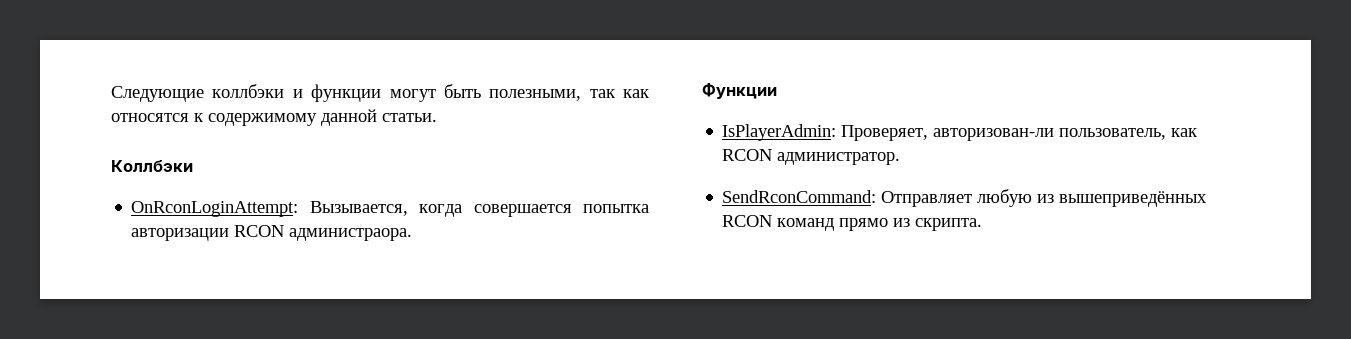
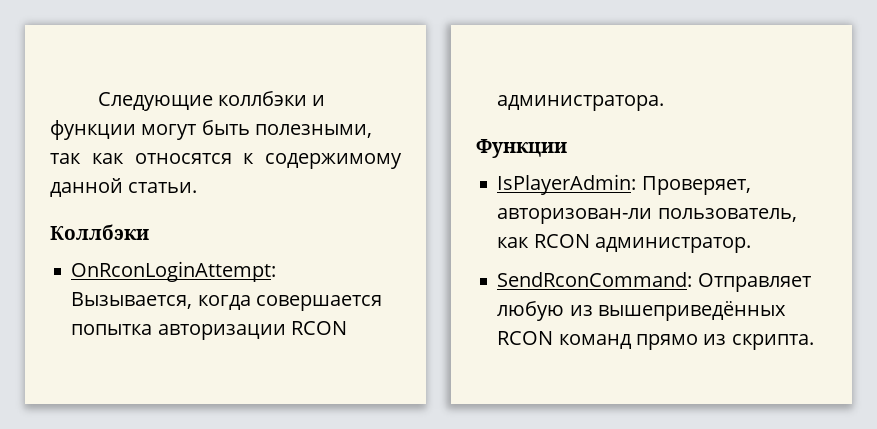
[289,228,413,241] администраора. -> [497,95,665,111] администратора.

